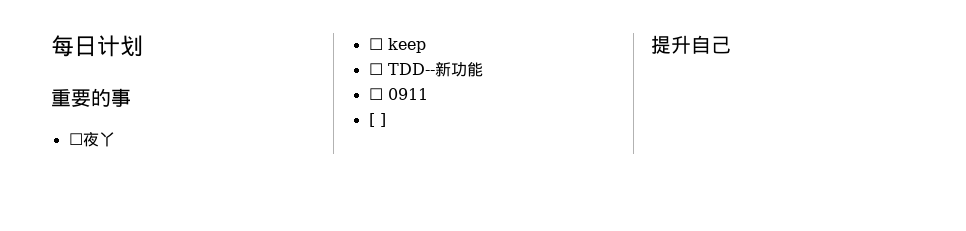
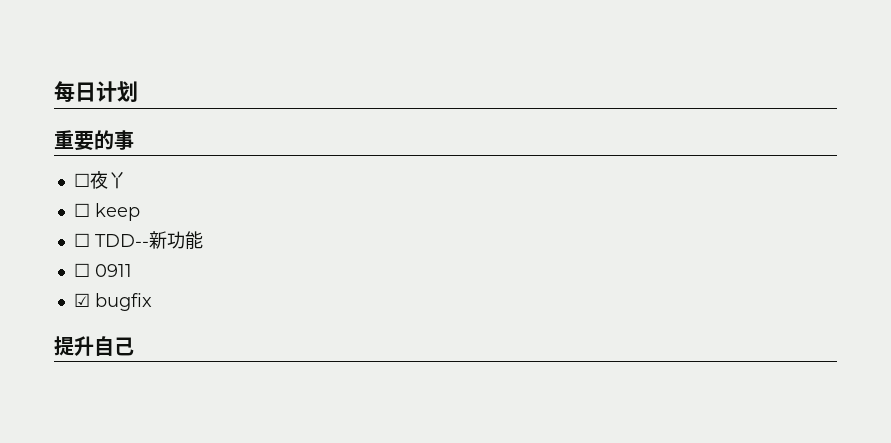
[368,113,386,127] [ ] -> [73,293,152,311] ☑ bugfix

